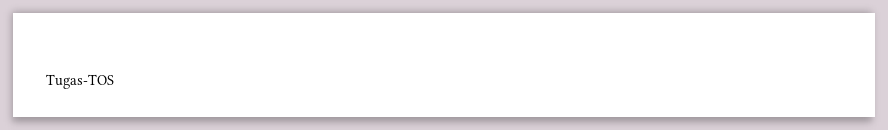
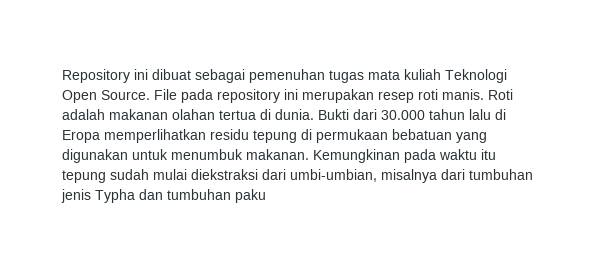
[46,74,114,89] Tugas-TOS -> [62,69,507,83] [62,89,513,103] [62,109,506,120] [62,129,487,143] [62,149,496,163] [62,169,533,183] [61,189,266,203] Repository ini dibuat sebagai pemenuhan tugas mata kuliah Teknologi Open Source. File pada repository ini merupakan resep roti manis. Roti adalah makanan olahan tertua di dunia. Bukti dari 30.000 tahun lalu di Eropa memperlihatkan residu tepung di permukaan bebatuan yang digunakan untuk menumbuk makanan. Kemungkinan pada waktu itu tepung sudah mulai diekstraksi dari umbi-umbian, misalnya dari tumbuhan jenis Typha dan tumbuhan paku

